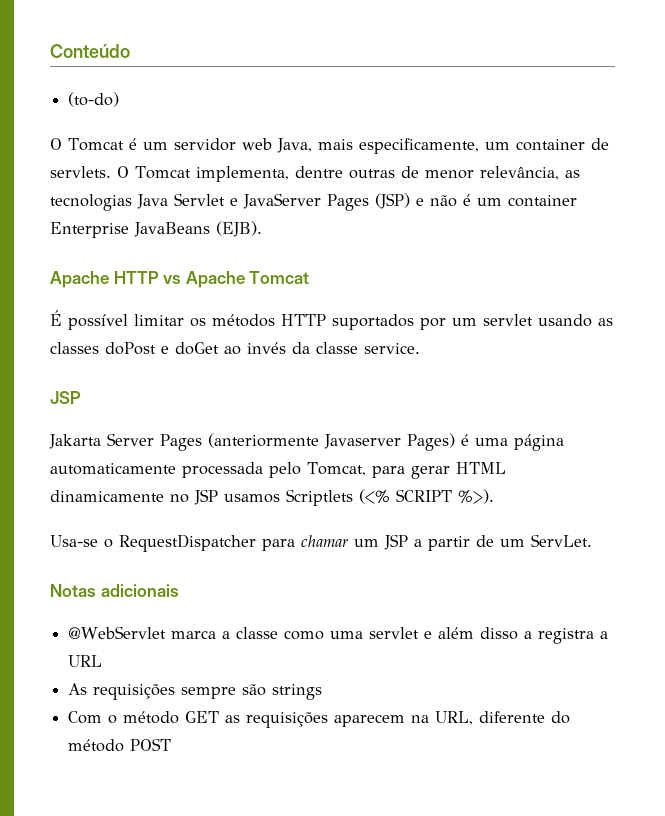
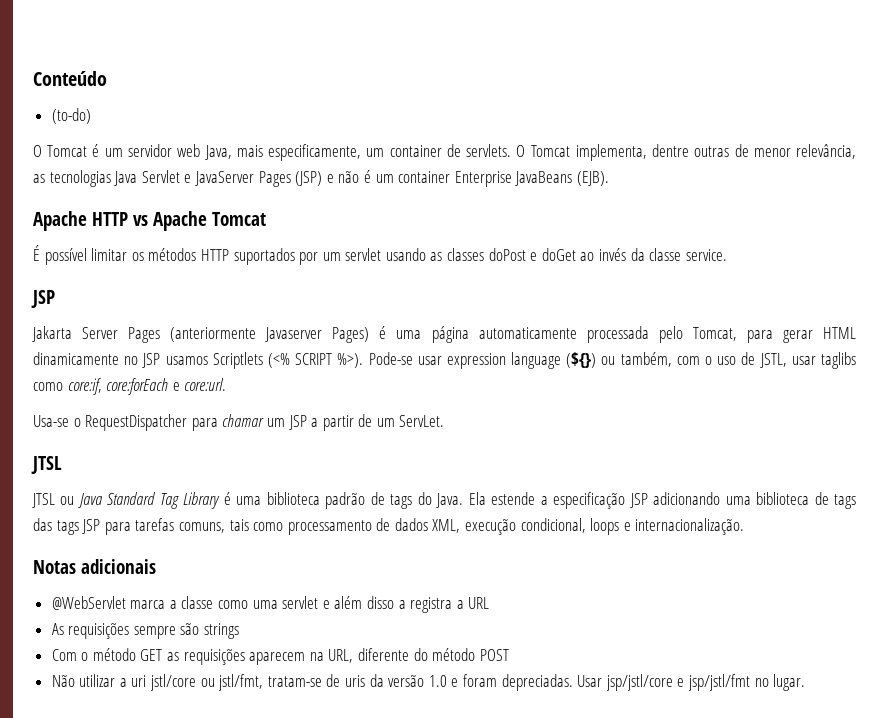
(494, 496) none -> [368,352,856,369] [33,378,227,395] Pode-se usar expression language (${}) ou também, com o uso de JSTL, usar taglibs como core:if, core:forEach e core:url.
(592, 540) none -> [31,456,62,474] [32,492,856,509] [33,518,745,535] // JTSL // JTSL ou Java Standard Tag Library é uma biblioteca padrão de tags do Java. Ela estende a especificação JSP adicionando uma biblioteca de tags das tags JSP para tarefas comuns, tais como processamento de dados XML, execução condicional, loops e internacionalização.
(172, 744) none -> [51,674,806,691] // Não utilizar a uri jstl/core ou jstl/fmt, tratam-se de uris da versão 1.0 e foram depreciadas. Usar jsp/jstl/core e jsp/jstl/fmt no lugar.

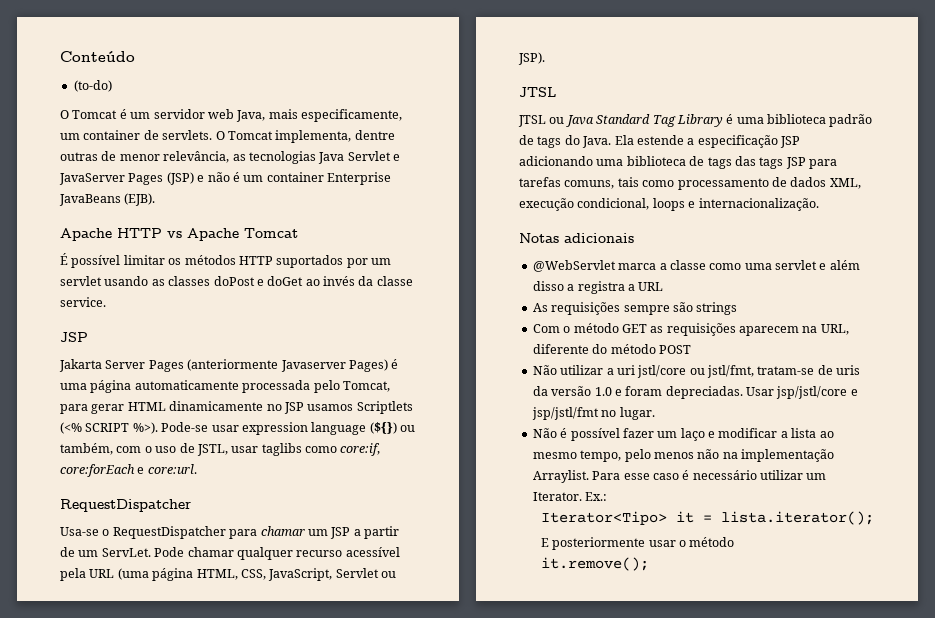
(227, 384) none -> [60,499,191,512] // RequestDispatcher
(445, 421) none -> [154,547,400,560] [60,568,396,581] [518,52,545,65] Pode chamar qualquer recurso acessível pela URL (uma página HTML, CSS, JavaScript, Servlet ou JSP).
(806, 682) none -> [532,428,834,441] [532,449,834,462] [532,470,827,483] [532,492,608,501] [540,511,874,525] [540,537,735,550] [540,557,649,571] // Não é possível fazer um laço e modificar a lista ao mesmo tempo, pelo menos não na implementação Arraylist. Para esse caso é necessário utilizar um Iterator. Ex.: // Iterator<Tipo> it = lista.iterator(); // E posteriormente usar o método // it.remove();

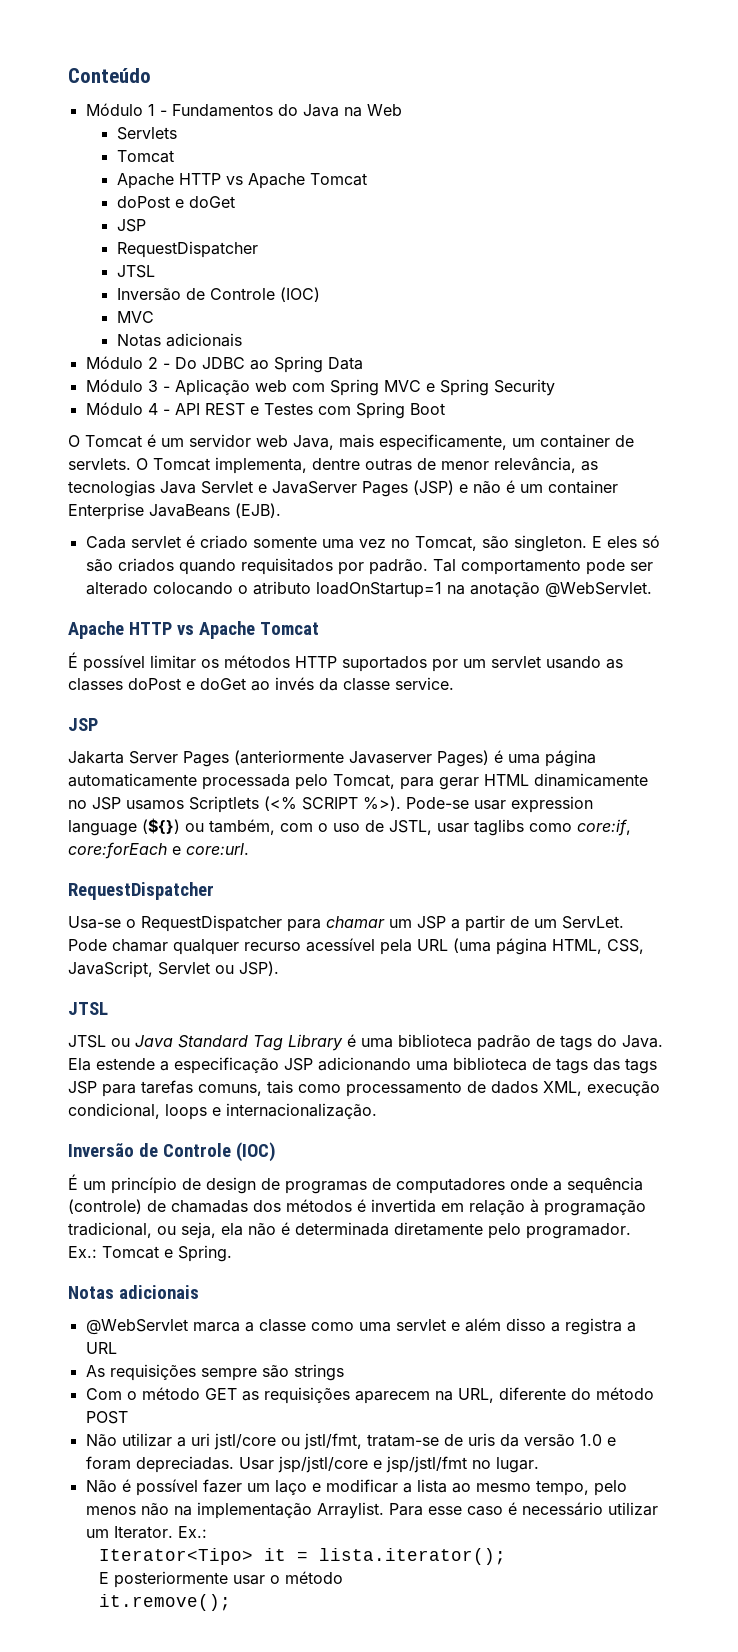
[73,80,112,92] (to-do) -> [85,103,402,117] [116,127,177,140] [116,150,174,163] [116,173,367,189] [116,196,235,208] [116,219,146,232] [116,241,258,258] [116,265,155,278] [116,287,320,302] [116,311,154,323] [116,333,242,347] [85,356,363,373] [85,379,555,396] [85,402,445,419] Módulo 1 - Fundamentos do Java na Web // Servlets // Tomcat // Apache HTTP vs Apache Tomcat // doPost e doGet // JSP // RequestDispatcher // JTSL // Inversão de Controle (IOC) // MVC // Notas adicionais // Módulo 2 - Do JDBC ao Spring Data // Módulo 3 - Aplicação web com Spring MVC e Spring Security // Módulo 4 - API REST e Testes com Spring Boot
(156, 199) none -> [85,535,660,552] [85,558,653,575] [85,581,652,598] // Cada servlet é criado somente uma vez no Tomcat, são singleton. E eles só são criados quando requisitados por padrão. Tal comportamento pode ser alterado colocando o atributo loadOnStartup=1 na anotação @WebServlet.
(819, 204) none -> [68,1142,276,1162] [68,1174,643,1194] [68,1199,646,1216] [68,1222,631,1239] [68,1245,232,1262] // Inversão de Controle (IOC) // É um princípio de design de programas de computadores onde a sequência (controle) de chamadas dos métodos é invertida em relação à programação tradicional, ou seja, ela não é determinada diretamente pelo programador. Ex.: Tomcat e Spring.

